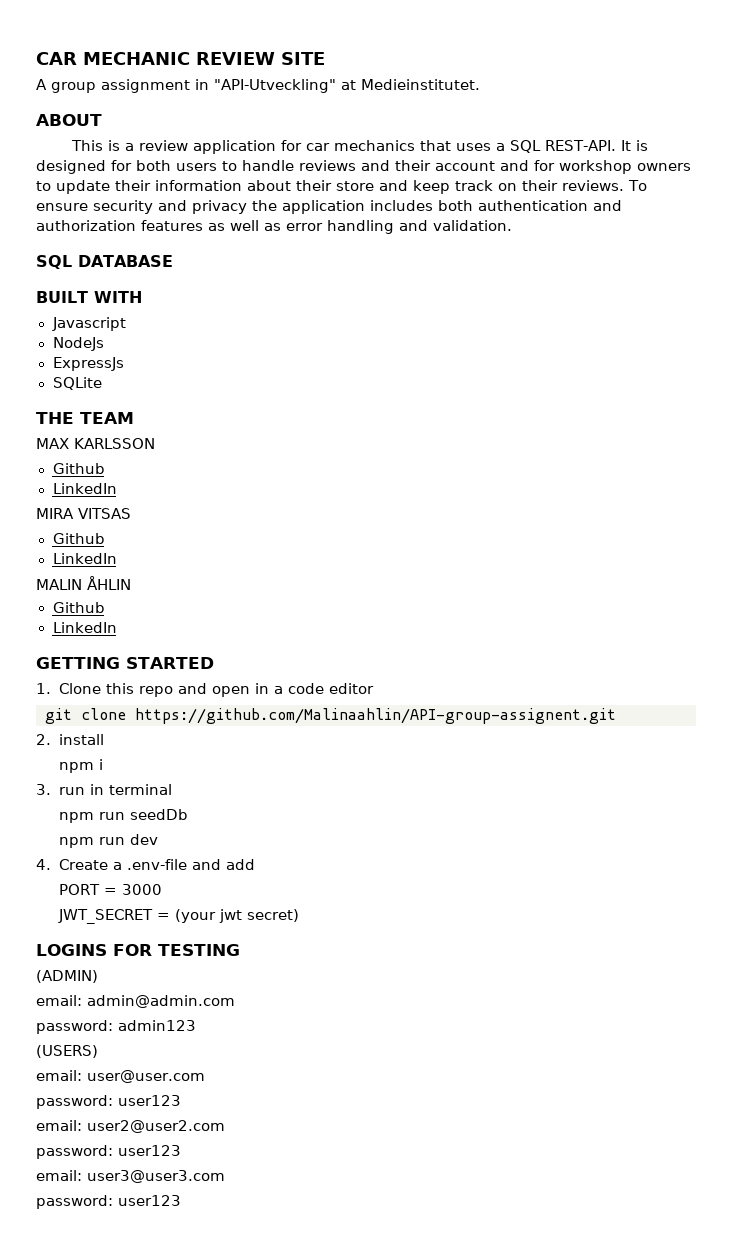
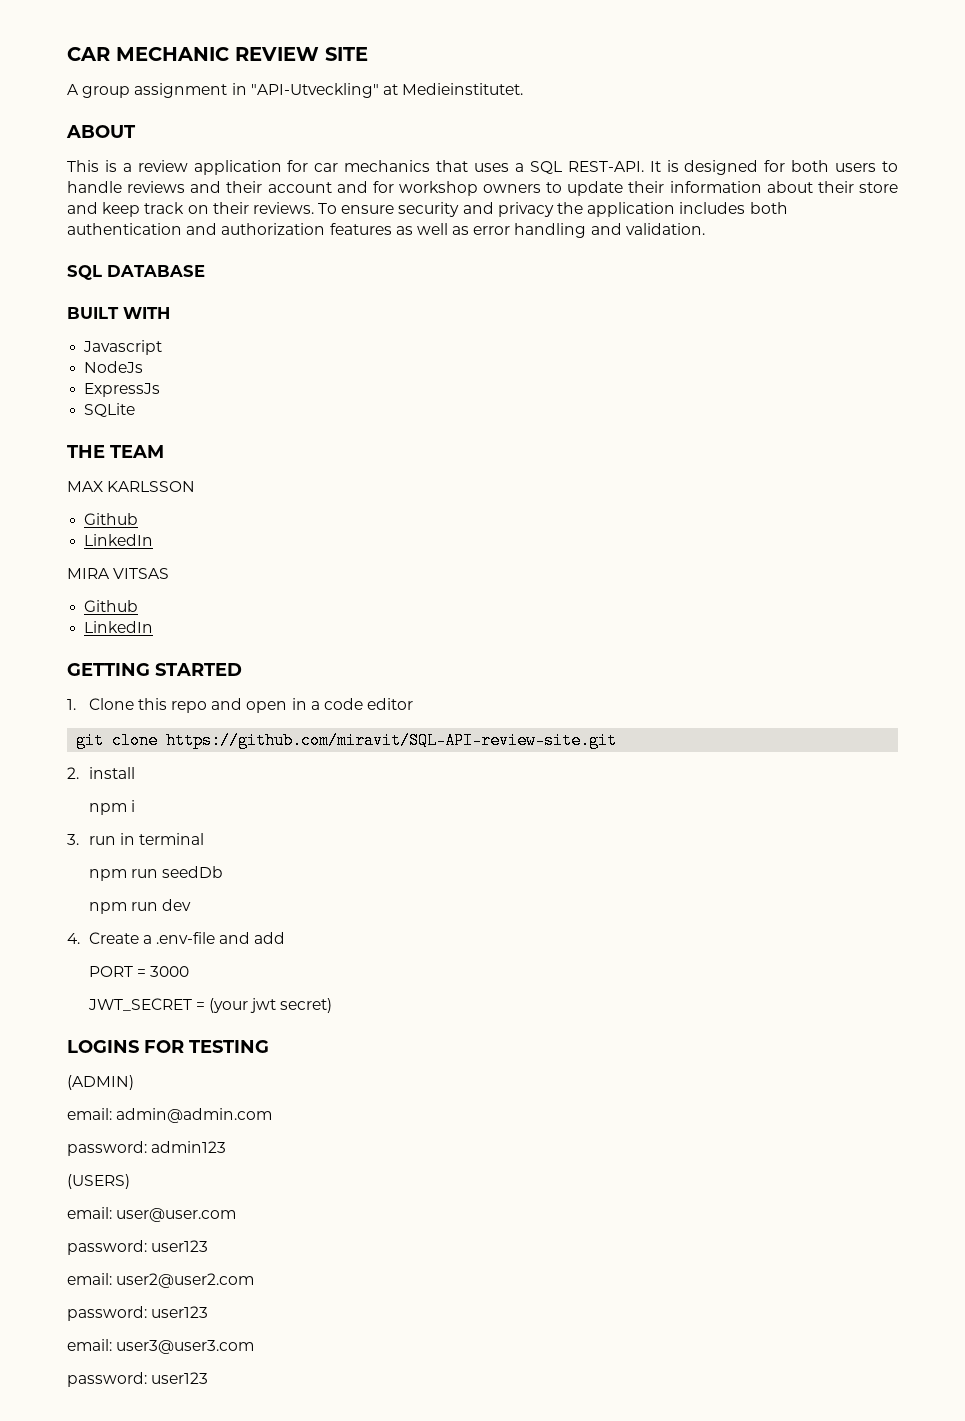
[36,576,131,590] [52,602,105,613] [52,622,117,633] // MALIN ÅHLIN // Github // LinkedIn -> (154, 627) none
[135,708,616,724] https://github.com/Malinaahlin/API-group-assignent.git -> [166,732,618,749] https://github.com/miravit/SQL-API-review-site.git

